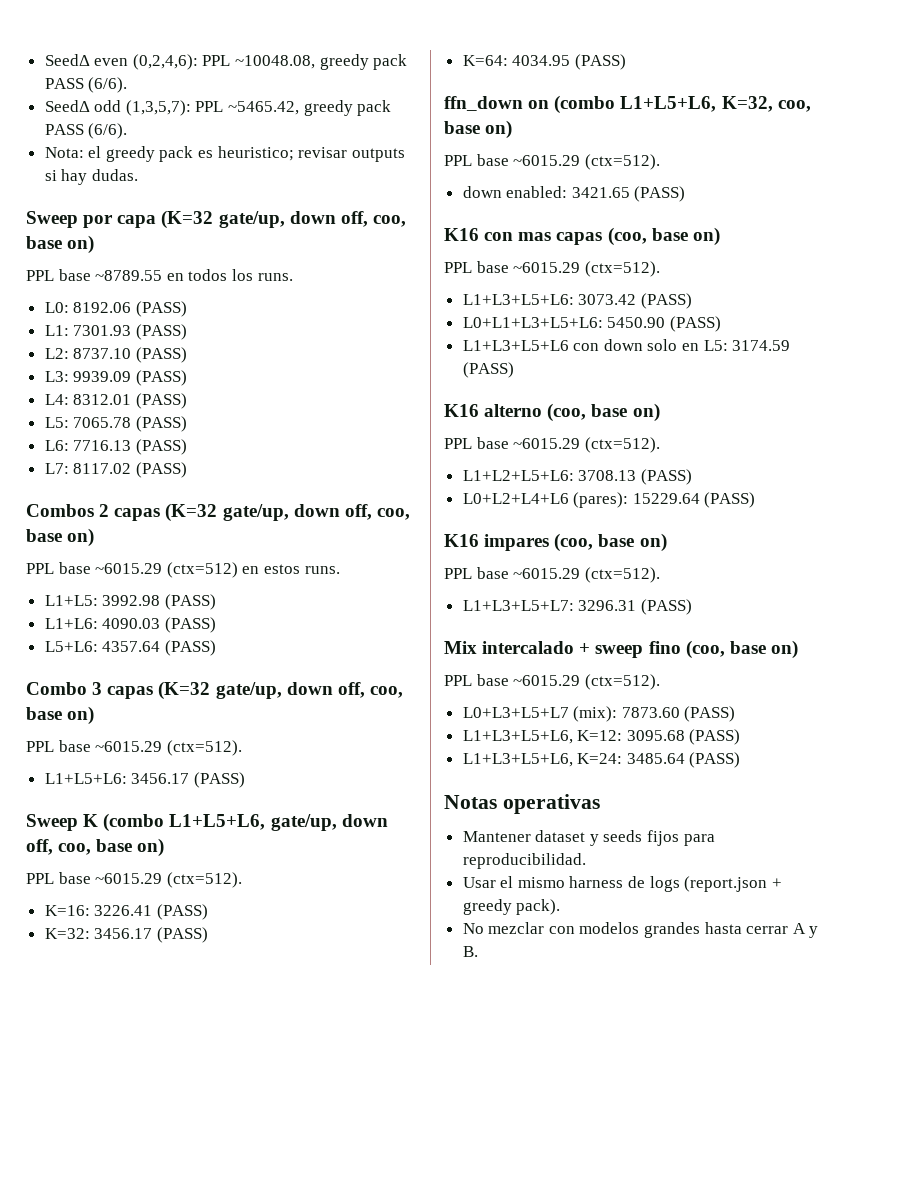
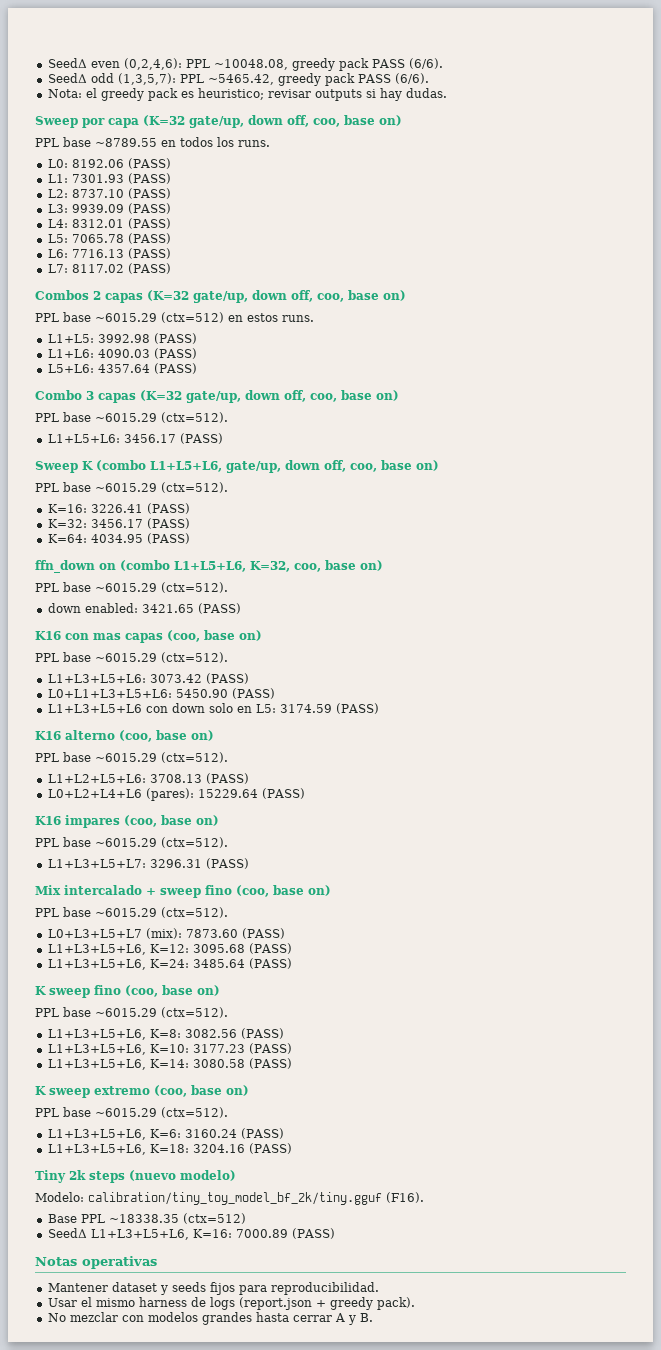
(741, 760) none -> [35,985,220,998] [35,1007,228,1018] [47,1028,284,1040] [47,1043,292,1055] [47,1058,292,1070] [35,1085,249,1098] [35,1107,228,1118] [47,1128,284,1140] [47,1143,292,1155] [35,1170,236,1183] [35,1192,424,1205] [47,1213,246,1224] [47,1228,335,1240] // K sweep fino (coo, base on) // PPL base ~6015.29 (ctx=512). // L1+L3+L5+L6, K=8: 3082.56 (PASS) // L1+L3+L5+L6, K=10: 3177.23 (PASS) // L1+L3+L5+L6, K=14: 3080.58 (PASS) // K sweep extremo (coo, base on) // PPL base ~6015.29 (ctx=512). // L1+L3+L5+L6, K=6: 3160.24 (PASS) // L1+L3+L5+L6, K=18: 3204.16 (PASS) // Tiny 2k steps (nuevo modelo) // Modelo: calibration/tiny_toy_model_bf_2k/tiny.gguf (F16). // Base PPL ~18338.35 (ctx=512) // SeedΔ L1+L3+L5+L6, K=16: 7000.89 (PASS)

